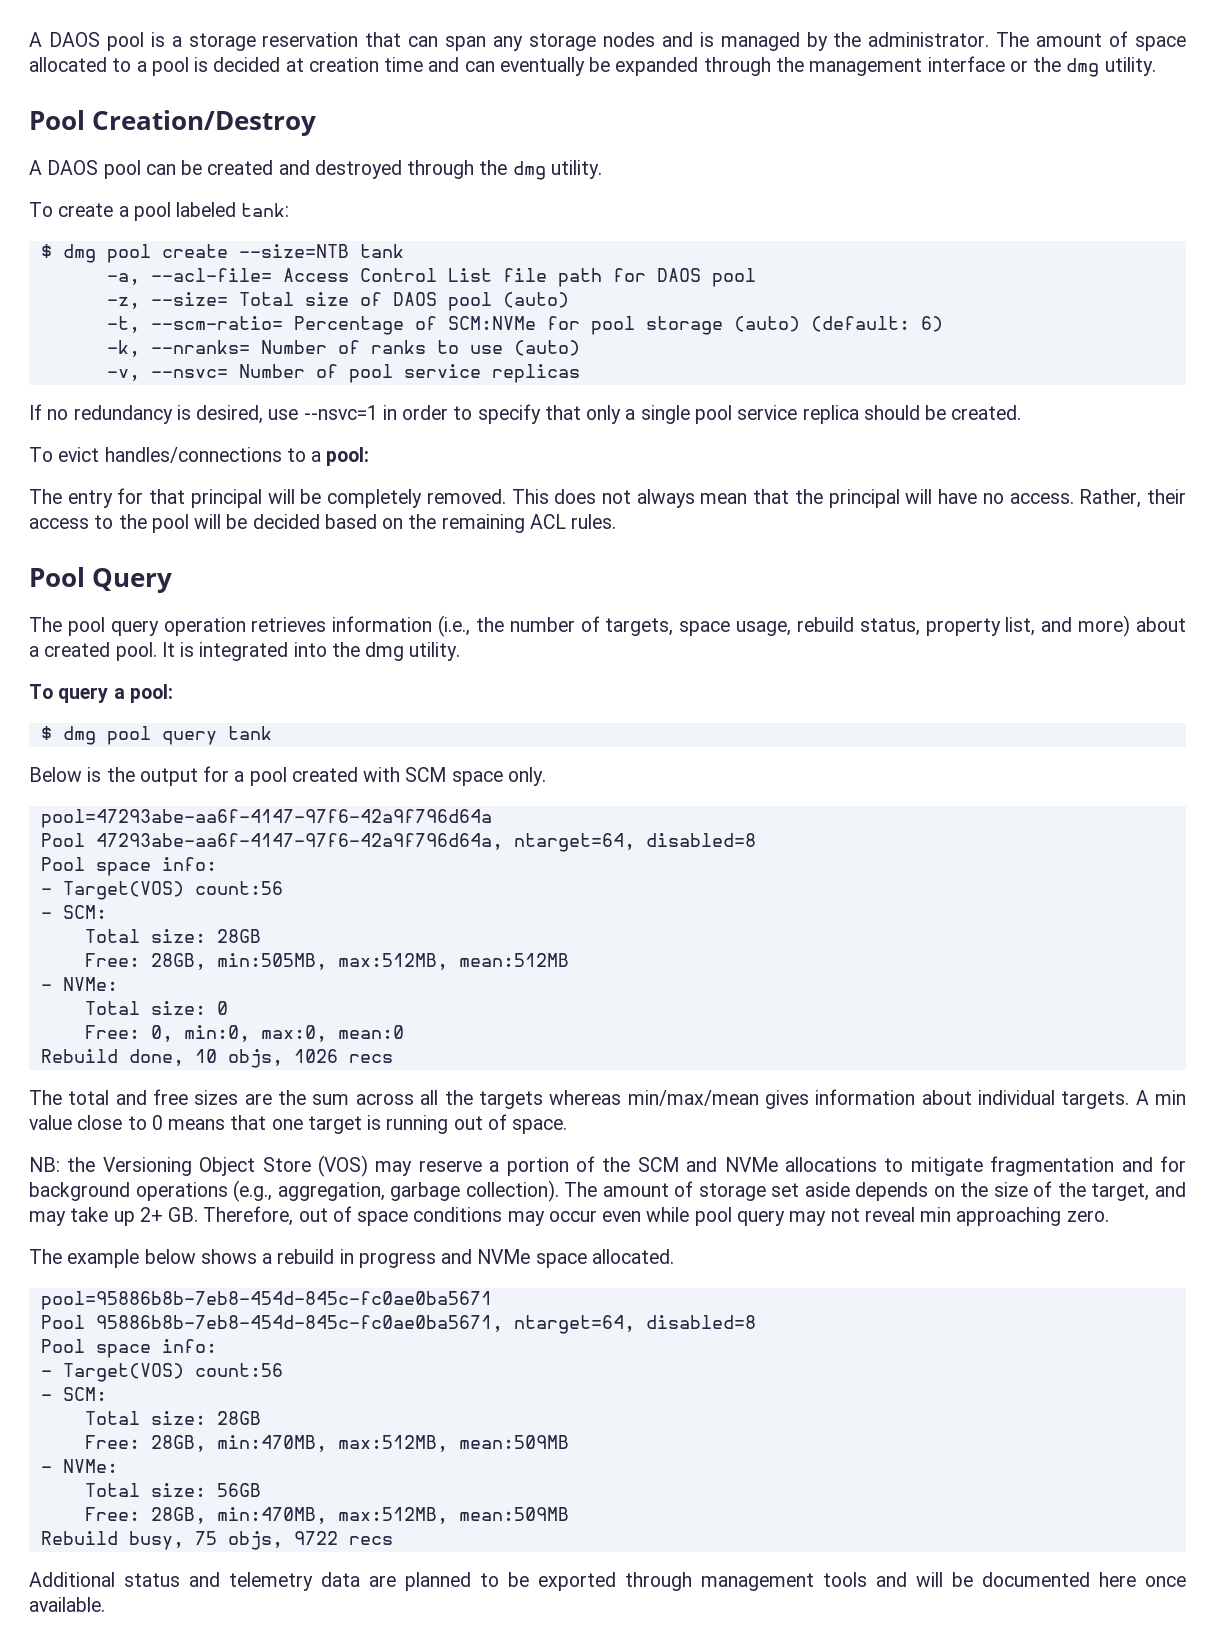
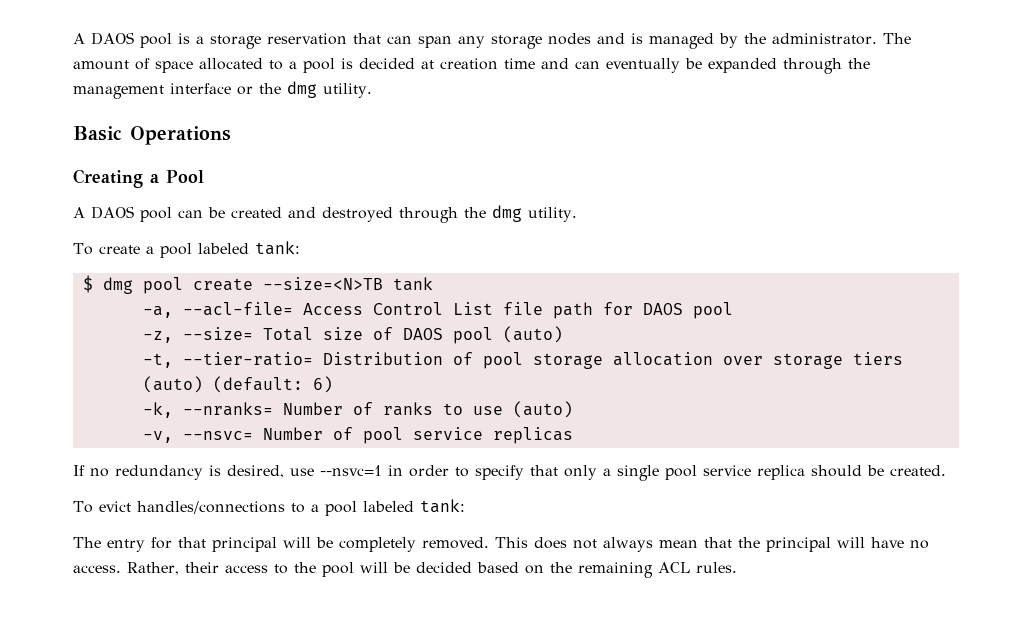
[29,110,317,136] Pool Creation/Destroy -> [73,126,231,145] [73,169,204,188] Basic Operations // Creating a Pool
[238,244,349,258] --size=NTB -> [262,277,383,290] --size=<N>TB
[150,316,723,335] --scm-ratio= Percentage of SCM:NVMe for pool storage -> [182,352,903,369] --tier-ratio= Distribution of pool storage allocation over storage tiers
[326,447,370,466] pool: -> [324,499,465,516] pool labeled tank:
[29,567,173,593] [29,615,1187,637] [29,642,461,661] [29,684,173,703] [40,726,272,745] [29,766,546,786] [40,809,492,828] [40,833,756,852] [40,857,217,876] [40,881,283,900] [40,905,107,919] [84,929,261,943] [84,953,569,970] [40,977,118,991] [84,1001,228,1015] [84,1025,404,1042] [40,1049,393,1068] [29,1089,1186,1109] [29,1114,568,1134] [29,1155,1186,1177] [29,1180,1186,1202] [29,1206,1109,1226] [29,1249,674,1268] [40,1291,492,1310] [40,1315,756,1334] [40,1339,217,1358] [40,1363,283,1382] [40,1387,107,1401] [84,1411,261,1425] [84,1435,569,1452] [40,1459,118,1473] [84,1483,261,1497] [84,1507,569,1524] [40,1531,393,1550] [29,1572,1186,1591] [29,1597,105,1612] // Pool Query // The pool query operation retrieves information (i.e., the number of targets, space usage, rebuild status, property list, and more) about a created pool. It is integrated into the dmg utility. // To query a pool: // $ dmg pool query tank // Below is the output for a pool created with SCM space only. // pool=47293abe-aa6f-4147-97f6-42a9f796d64a // Pool 47293abe-aa6f-4147-97f6-42a9f796d64a, ntarget=64, disabled=8 // Pool space info: // - Target(VOS) count:56 // - SCM: // Total size: 28GB // Free: 28GB, min:505MB, max:512MB, mean:512MB // - NVMe: // Total size: 0 // Free: 0, min:0, max:0, mean:0 // Rebuild done, 10 objs, 1026 recs // The total and free sizes are the sum across all the targets whereas min/max/mean gives information about individual targets. A min value close to 0 means that one target is running out of space. // NB: the Versioning Object Store (VOS) may reserve a portion of the SCM and NVMe allocations to mitigate fragmentation and for background operations (e.g., aggregation, garbage collection). The amount of storage set aside depends on the size of the target, and may take up 2+ GB. Therefore, out of space conditions may occur even while pool query may not reveal min approaching zero. // The example below shows a rebuild in progress and NVMe space allocated. // pool=95886b8b-7eb8-454d-845c-fc0ae0ba5671 // Pool 95886b8b-7eb8-454d-845c-fc0ae0ba5671, ntarget=64, disabled=8 // Pool space info: // - Target(VOS) count:56 // - SCM: // Total size: 28GB // Free: 28GB, min:470MB, max:512MB, mean:509MB // - NVMe: // Total size: 56GB // Free: 28GB, min:470MB, max:512MB, mean:509MB // Rebuild busy, 75 objs, 9722 recs // Additional status and telemetry data are planned to be exported through management tools and will be documented here once available. -> (737, 567) none

